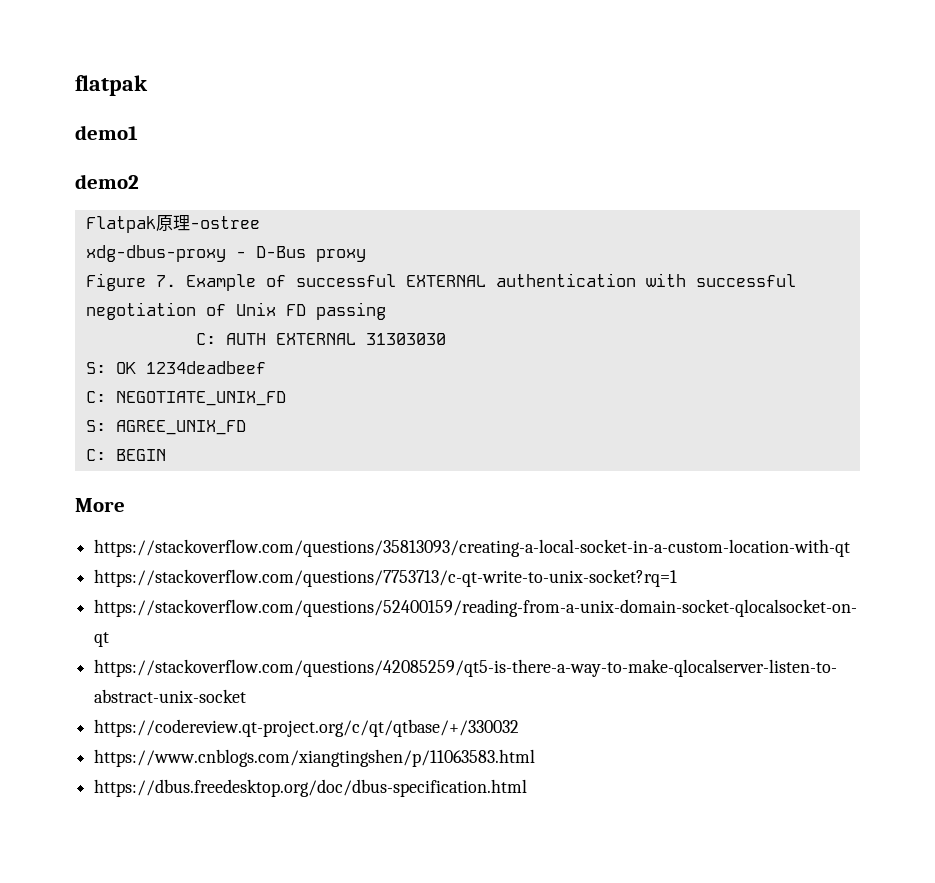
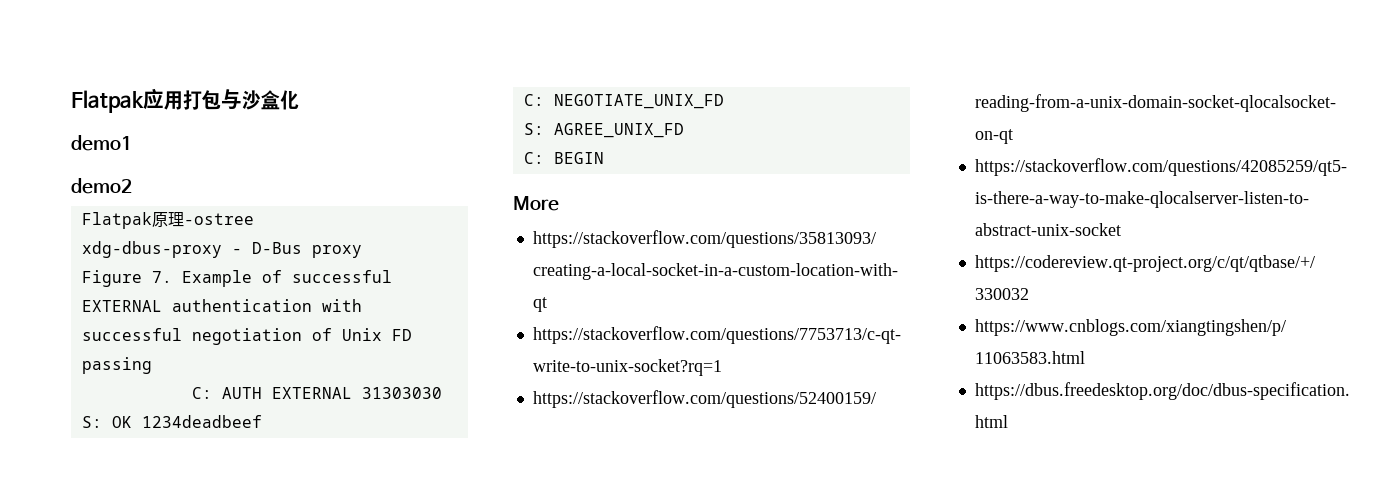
[75,75,148,96] flatpak -> [71,88,299,113] Flatpak应用打包与沙盒化

